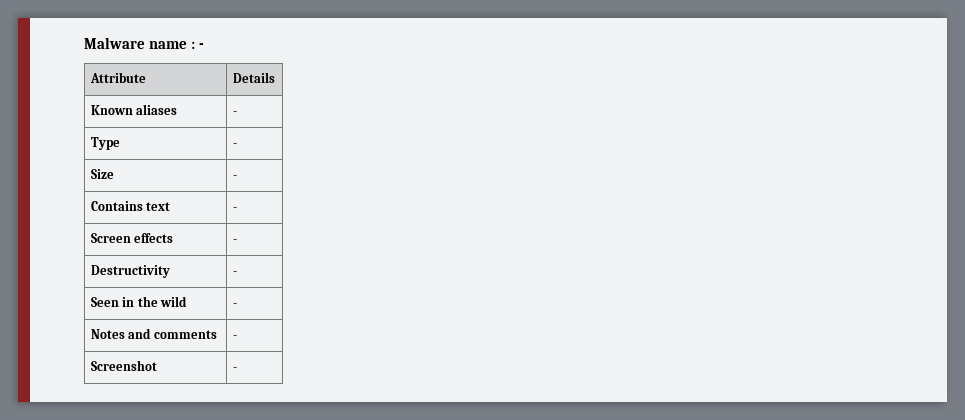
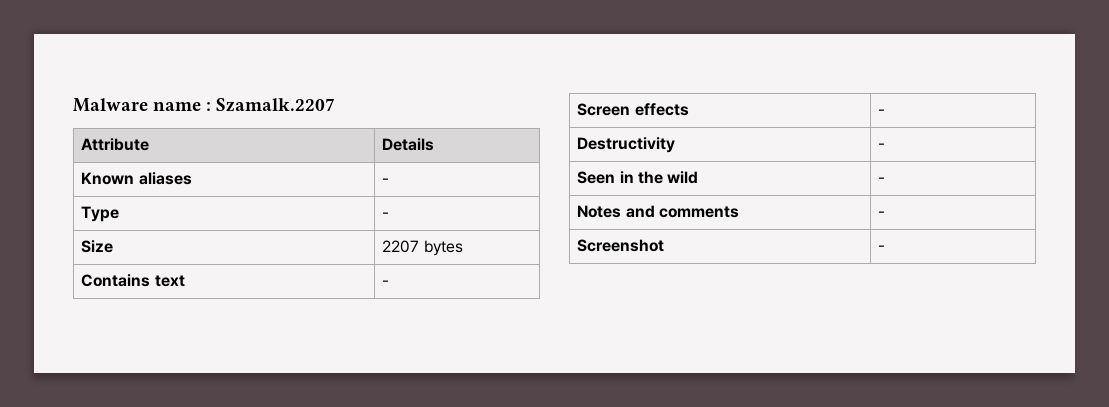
[199,43,205,49] - -> [216,98,336,112] Szamalk.2207
[232,175,237,179] - -> [382,240,463,256] 2207 bytes

